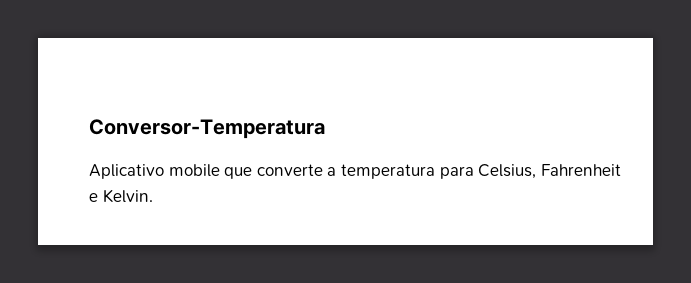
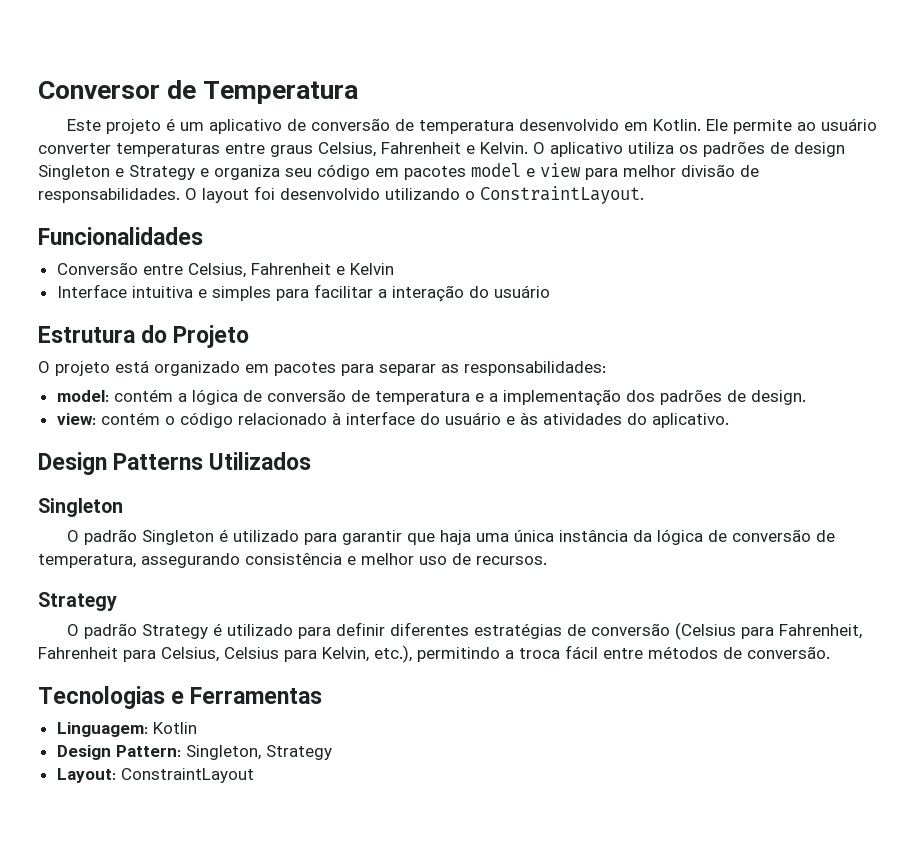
[89,119,325,139] [89,164,621,179] [89,189,153,203] Conversor-Temperatura // Aplicativo mobile que converte a temperatura para Celsius, Fahrenheit e Kelvin. -> [38,80,359,104] [67,118,878,134] [38,141,845,157] [38,163,759,180] [38,186,644,204] [38,227,203,245] [56,262,394,278] [56,284,550,302] [38,325,250,348] [38,360,606,376] [56,389,806,406] [56,411,729,428] [38,452,312,475] [38,498,123,517] [67,529,836,545] [38,553,547,568] [38,592,117,611] [67,622,863,640] [38,645,830,663] [38,686,323,709] [56,722,197,737] [56,745,332,760] [56,768,254,783] Conversor de Temperatura // Este projeto é um aplicativo de conversão de temperatura desenvolvido em Kotlin. Ele permite ao usuário converter temperaturas entre graus Celsius, Fahrenheit e Kelvin. O aplicativo utiliza os padrões de design Singleton e Strategy e organiza seu código em pacotes model e view para melhor divisão de responsabilidades. O layout foi desenvolvido utilizando o ConstraintLayout. // Funcionalidades // Conversão entre Celsius, Fahrenheit e Kelvin // Interface intuitiva e simples para facilitar a interação do usuário // Estrutura do Projeto // O projeto está organizado em pacotes para separar as responsabilidades: // model: contém a lógica de conversão de temperatura e a implementação dos padrões de design. // view: contém o código relacionado à interface do usuário e às atividades do aplicativo. // Design Patterns Utilizados // Singleton // O padrão Singleton é utilizado para garantir que haja uma única instância da lógica de conversão de temperatura, assegurando consistência e melhor uso de recursos. // Strategy // O padrão Strategy é utilizado para definir diferentes estratégias de conversão (Celsius para Fahrenheit, Fahrenheit para Celsius, Celsius para Kelvin, etc.), permitindo a troca fácil entre métodos de conversão. // Tecnologias e Ferramentas // Linguagem: Kotlin // Design Pattern: Singleton, Strategy // Layout: ConstraintLayout

